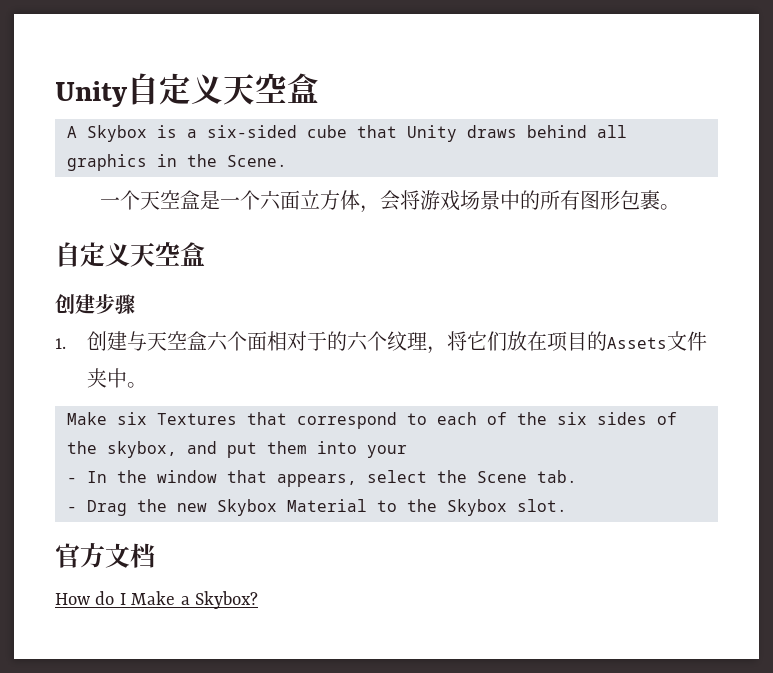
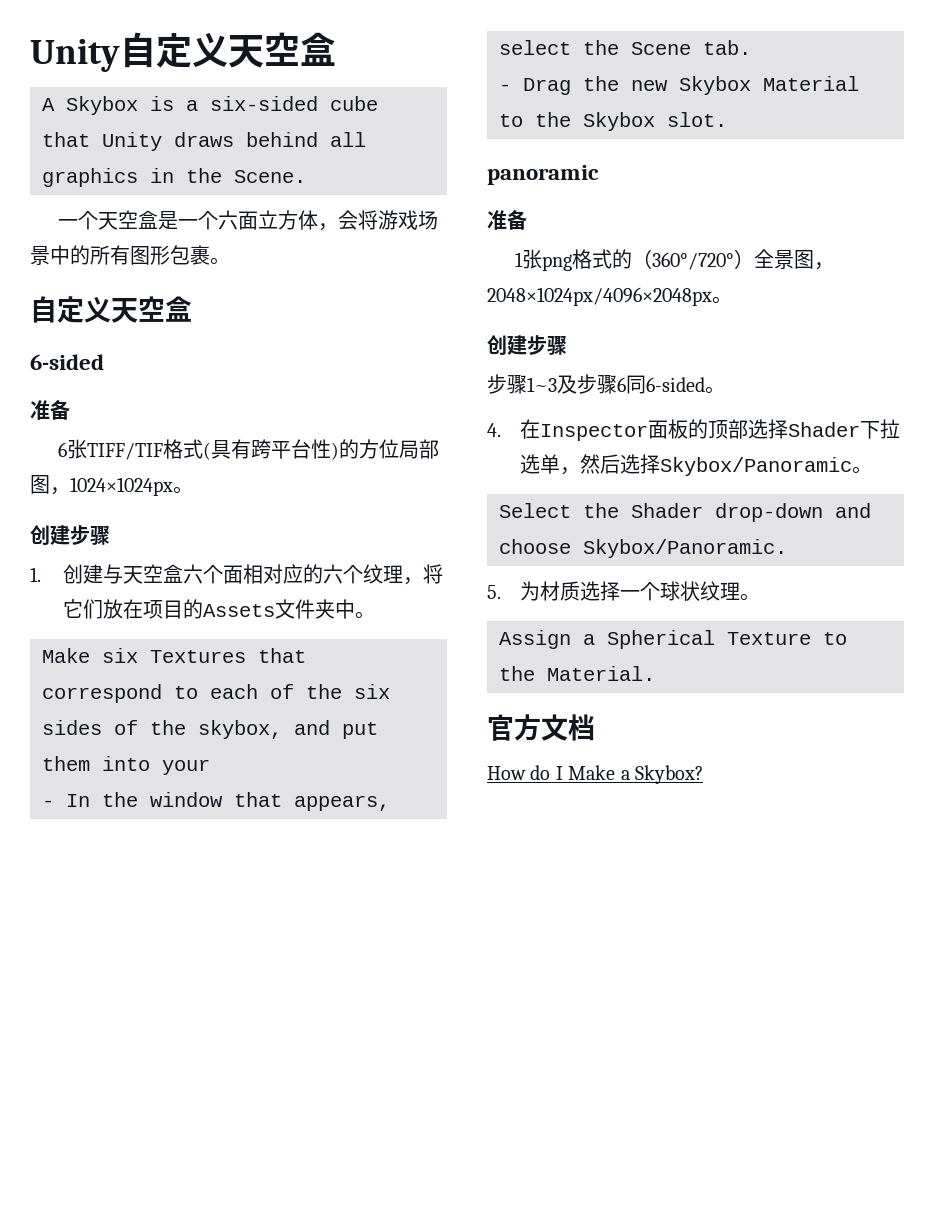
(205, 254) none -> [30,354,104,370] [30,400,70,420] [57,439,439,460] [30,475,193,496] // 6-sided // 准备 // 6张TIFF/TIF格式(具有跨平台性)的方位局部图，1024×1024px。
[306,331,327,351] 于 -> [282,564,303,584] 应
(567, 505) none -> [487,165,599,185] [487,210,527,230] [514,249,834,271] [487,287,732,306] [487,335,567,355] [487,374,725,394] [487,419,900,441] [519,454,872,476] [499,503,871,522] [499,539,787,558] [487,581,760,601] [499,630,847,649] [499,666,655,681] // panoramic // 准备 // 1张png格式的（360°/720°）全景图，2048×1024px/4096×2048px。 // 创建步骤 // 步骤1~3及步骤6同6-sided。 // 4.在Inspector面板的顶部选择Shader下拉选单，然后选择Skybox/Panoramic。 // Select the Shader drop-down and choose Skybox/Panoramic. // 5.为材质选择一个球状纹理。 // Assign a Spherical Texture to the Material.

